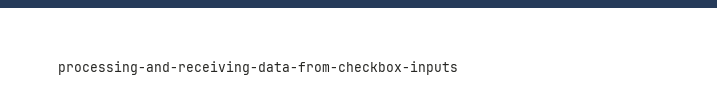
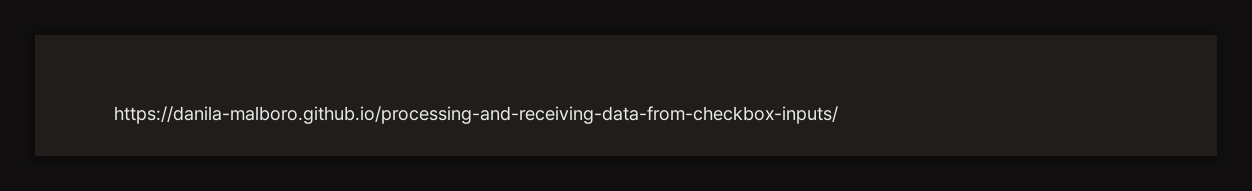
[58,61,458,75] processing-and-receiving-data-from-checkbox-inputs -> [114,106,838,124] https://danila-malboro.github.io/processing-and-receiving-data-from-checkbox-inputs/

